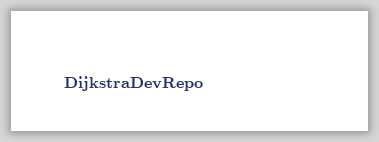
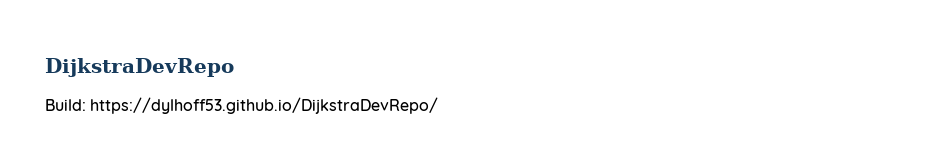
(203, 83) none -> [45,97,439,114] // Build: https://dylhoff53.github.io/DijkstraDevRepo/

